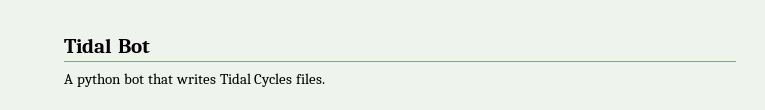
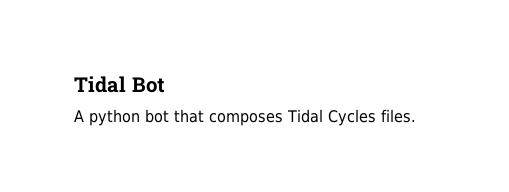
[175,74,216,84] writes -> [209,113,283,126] composes

